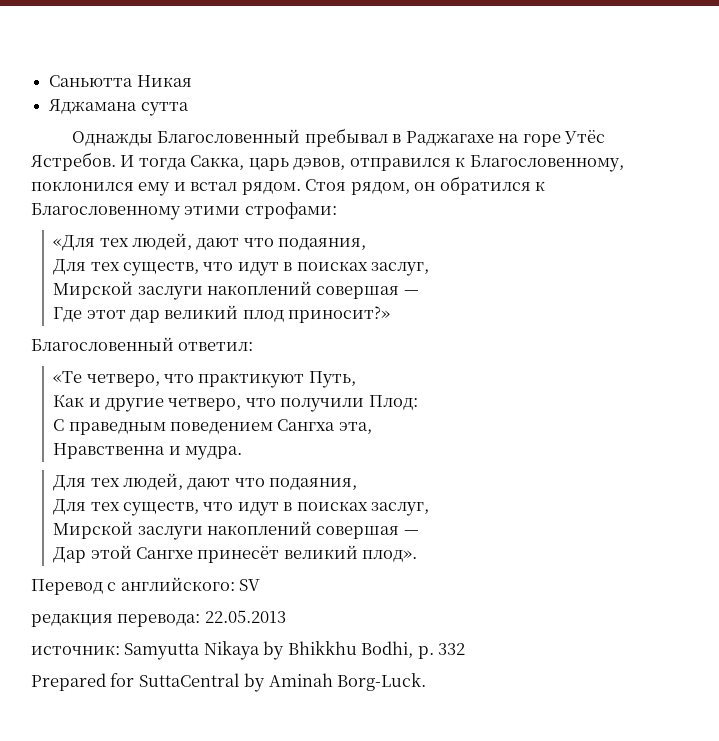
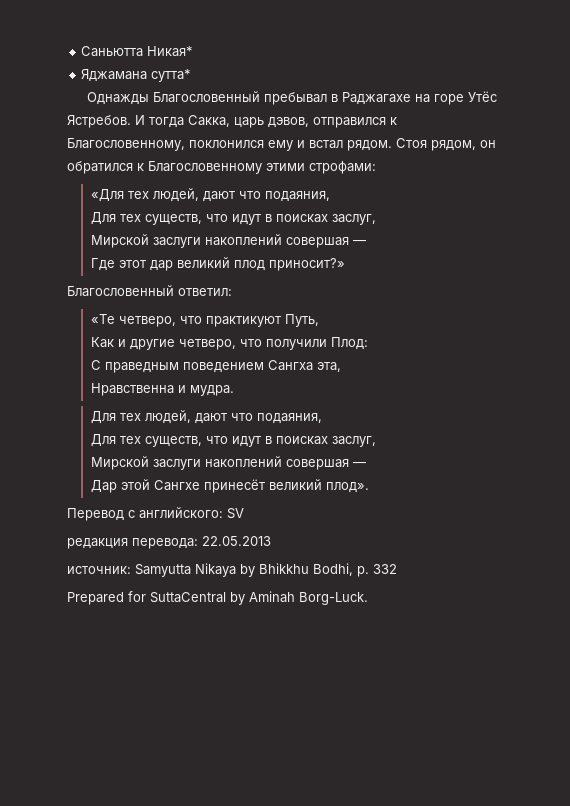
[136,75,192,87] Никая -> [147,46,194,57] Никая*
[140,102,189,116] сутта -> [151,69,192,82] сутта*

